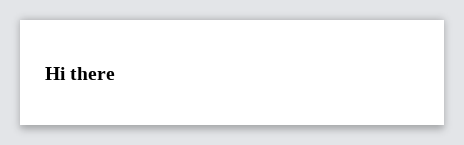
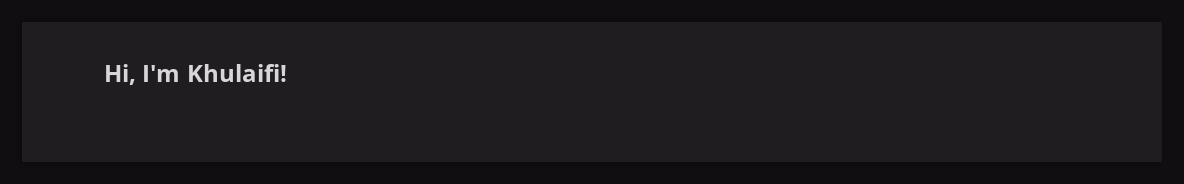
[45,67,116,80] Hi there -> [104,64,287,85] Hi, I'm Khulaifi!

